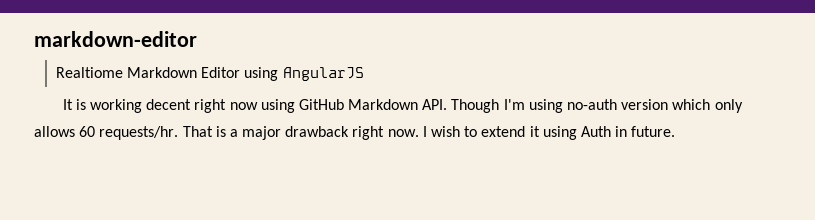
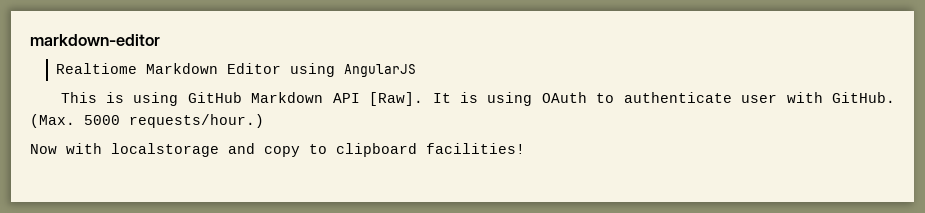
[62,99,743,113] [34,126,676,140] It is working decent right now using GitHub Markdown API. Though I'm using no-auth version which only allows 60 requests/hr. That is a major drawback right now. I wish to extend it using Auth in future. -> [60,92,895,106] [30,114,264,128] [30,143,525,157] This is using GitHub Markdown API [Raw]. It is using OAuth to authenticate user with GitHub. (Max. 5000 requests/hour.) // Now with localstorage and copy to clipboard facilities!

